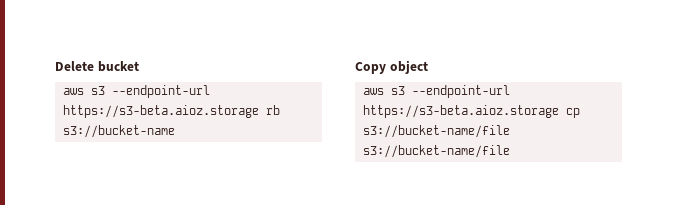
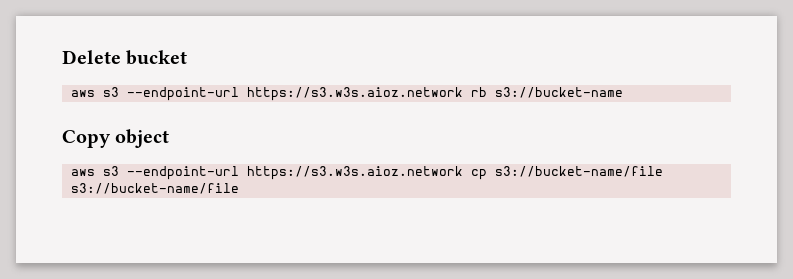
[62,105,259,118] https://s3-beta.aioz.storage -> [247,87,464,101] https://s3.w3s.aioz.network
[362,105,559,118] https://s3-beta.aioz.storage -> [247,166,464,180] https://s3.w3s.aioz.network

